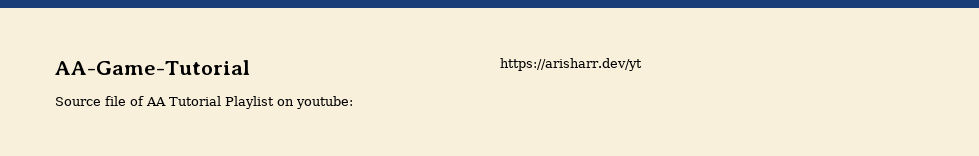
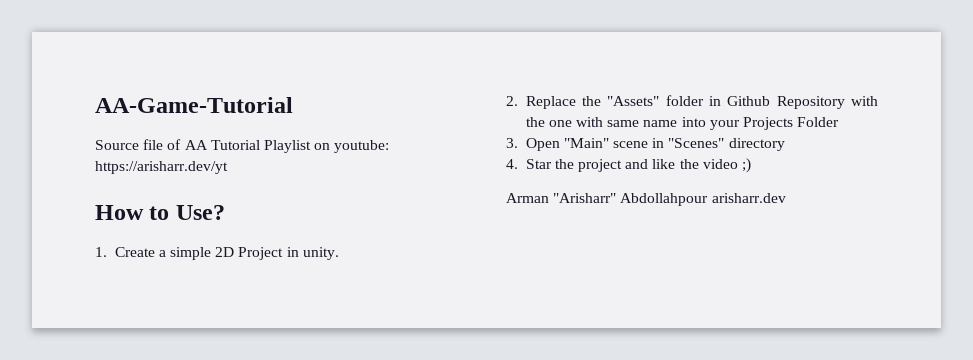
(642, 64) none -> [95,205,225,220] [95,247,339,260] [506,95,878,109] [525,117,840,130] [506,138,785,151] [506,158,752,173] [506,193,786,206] // How to Use? // 1. Create a simple 2D Project in unity. // 2. Replace the "Assets" folder in Github Repository with the one with same name into your Projects Folder // 3. Open "Main" scene in "Scenes" directory // 4. Star the project and like the video ;) // Arman "Arisharr" Abdollahpour arisharr.dev

